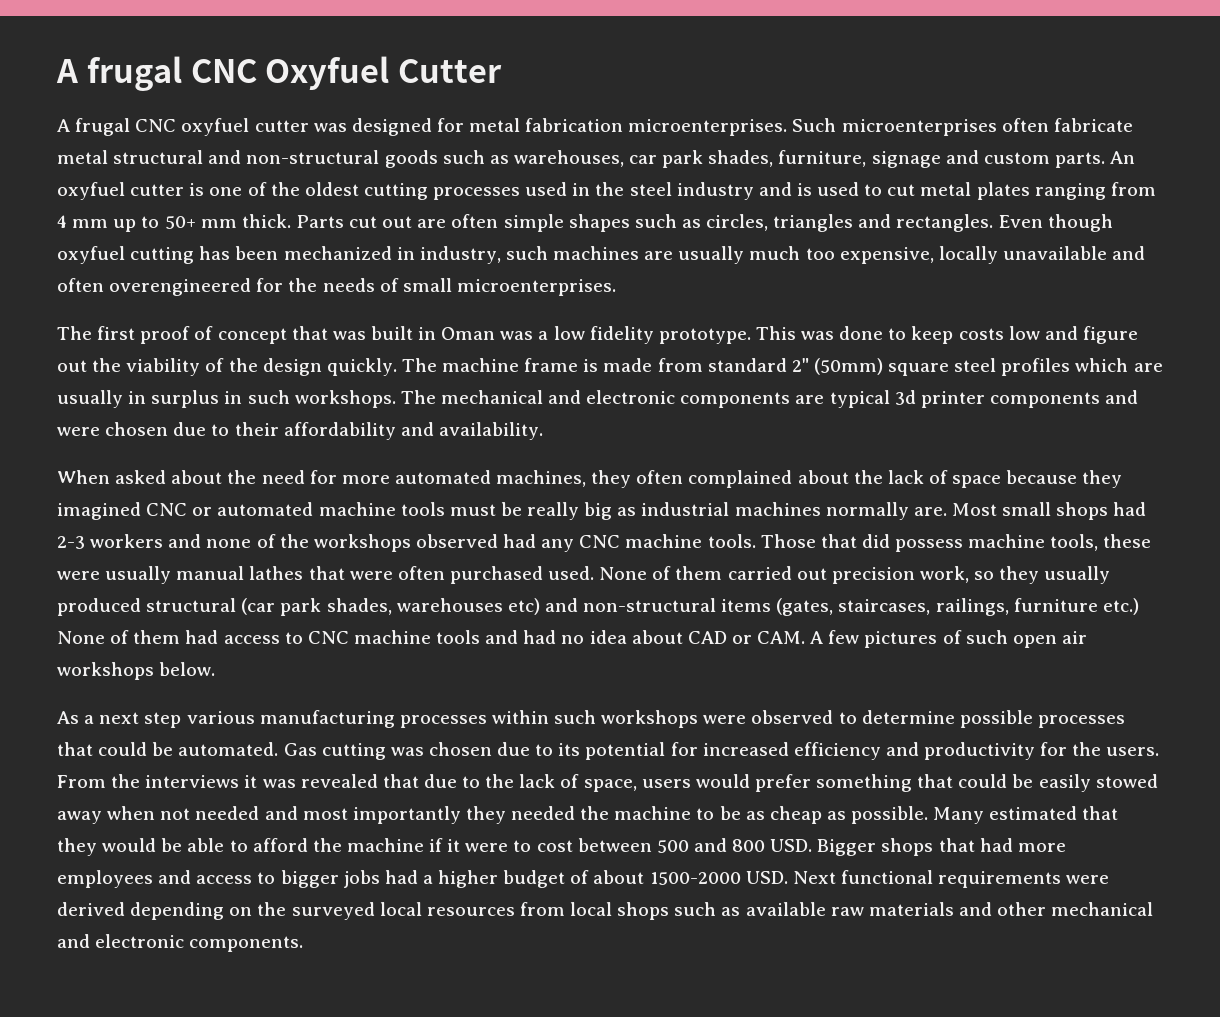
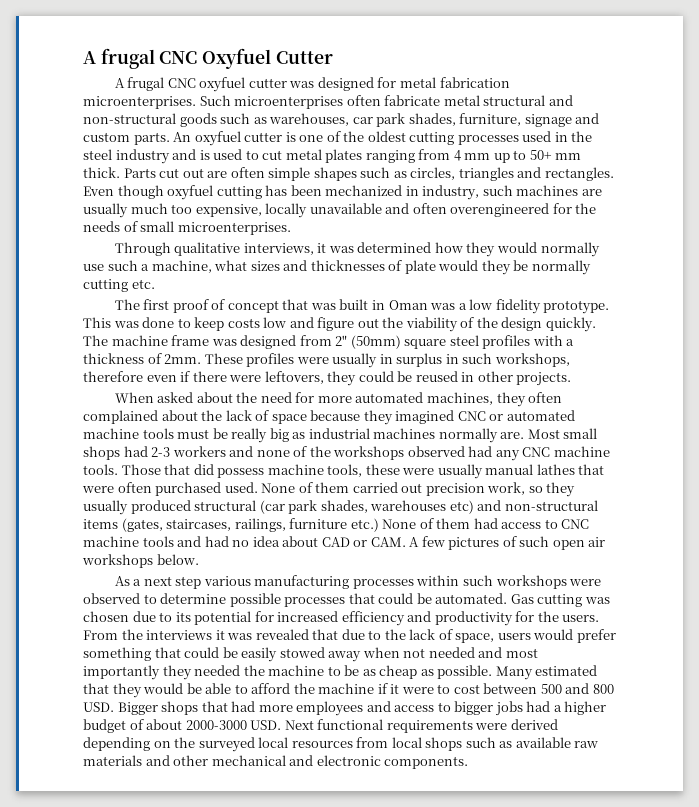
(616, 287) none -> [114,242,600,257] [83,260,591,275] [83,279,155,292] // Through qualitative interviews, it was determined how they would normally use such a machine, what sizes and thicknesses of plate would they be normally cutting etc.
[583,358,787,372] is made from standard -> [211,335,332,349] was designed from
[1075,358,1163,372] which are -> [532,335,575,346] [83,353,329,367] with a thickness of 2mm. These profiles were
[294,390,1139,408] [57,422,543,440] workshops. The mechanical and electronic components are typical 3d printer components and were chosen due to their affordability and availability. -> [494,353,570,367] [83,371,572,386] workshops, therefore even if there were leftovers, they could be reused in other projects.
[649,872,741,885] 1500-2000 -> [185,720,247,730] 2000-3000

